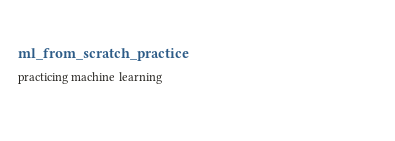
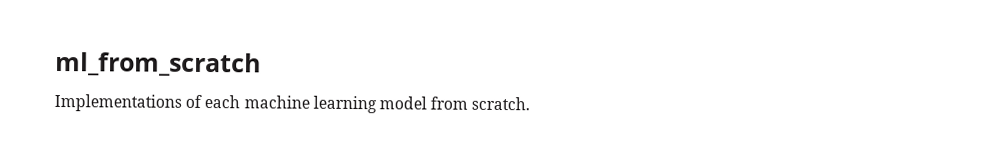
[18,48,189,61] [18,72,162,84] ml_from_scratch_practice // practicing machine learning -> [55,51,261,77] [54,93,531,114] ml_from_scratch // Implementations of each machine learning model from scratch.

